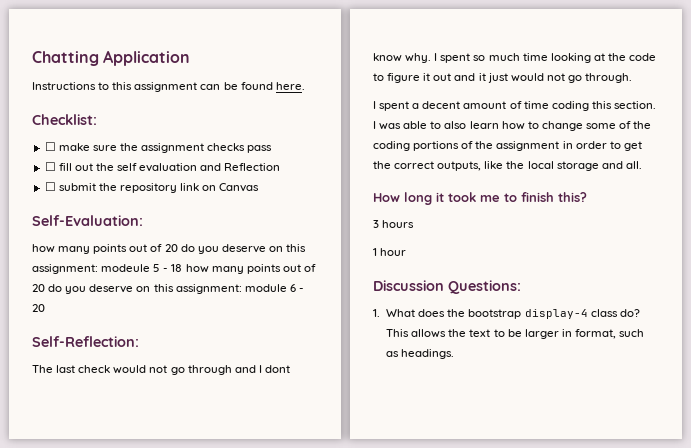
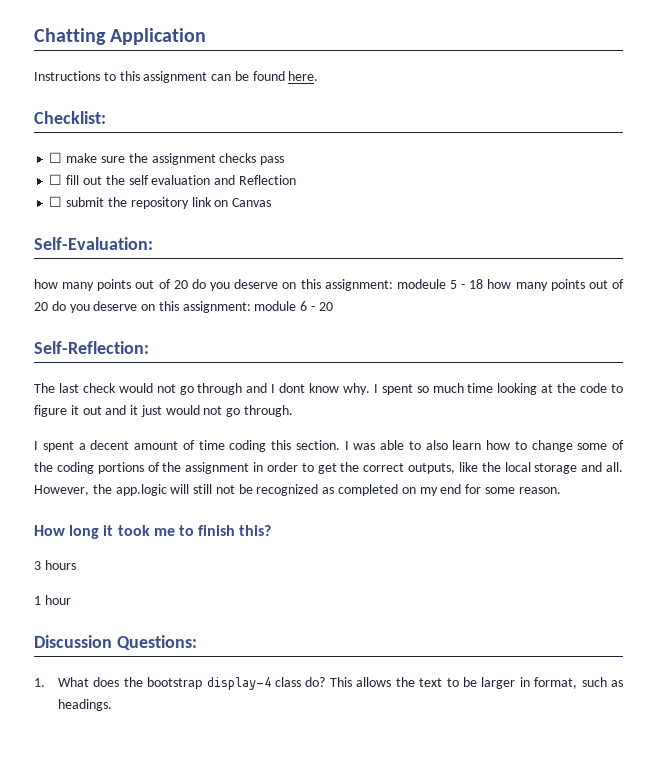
(642, 165) none -> [34,484,561,496] However, the app.logic will still not be recognized as completed on my end for some reason.

